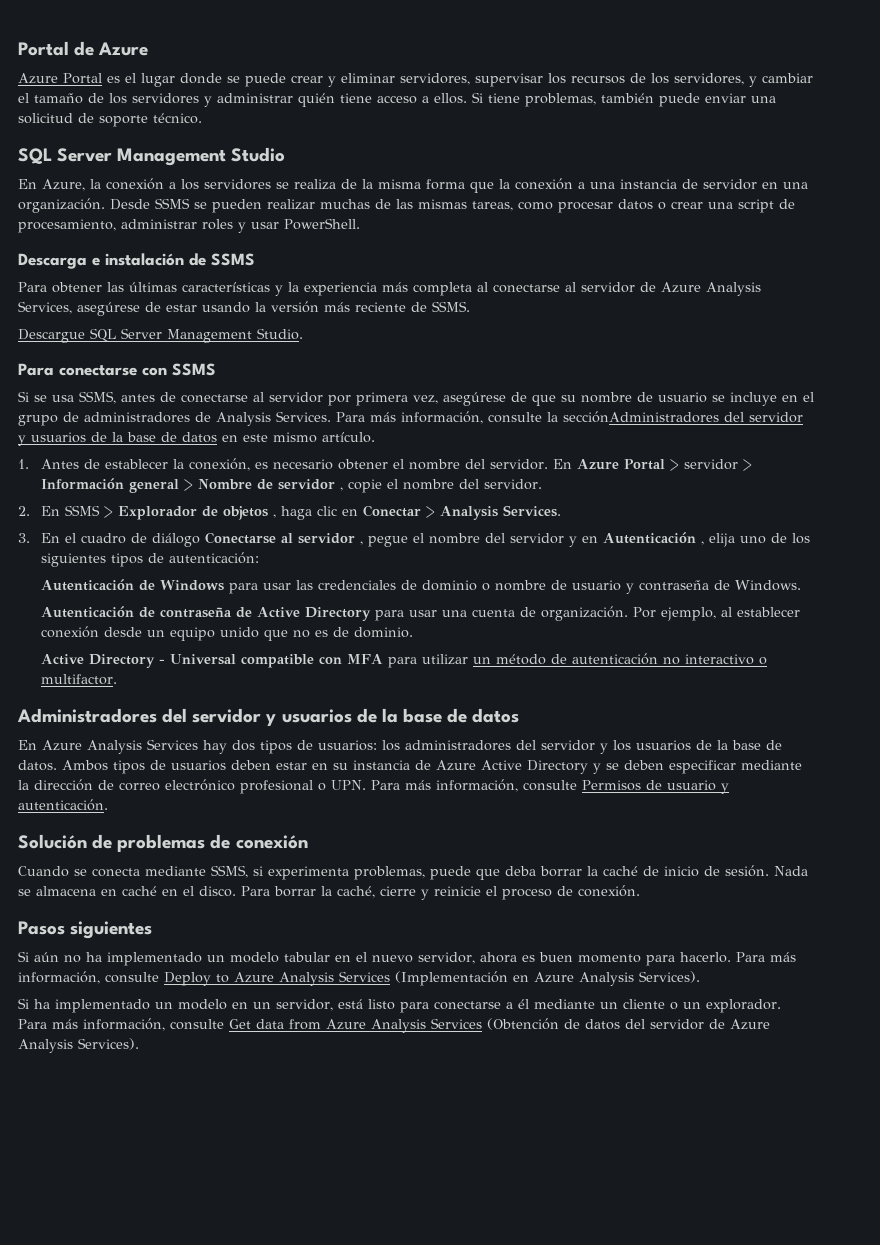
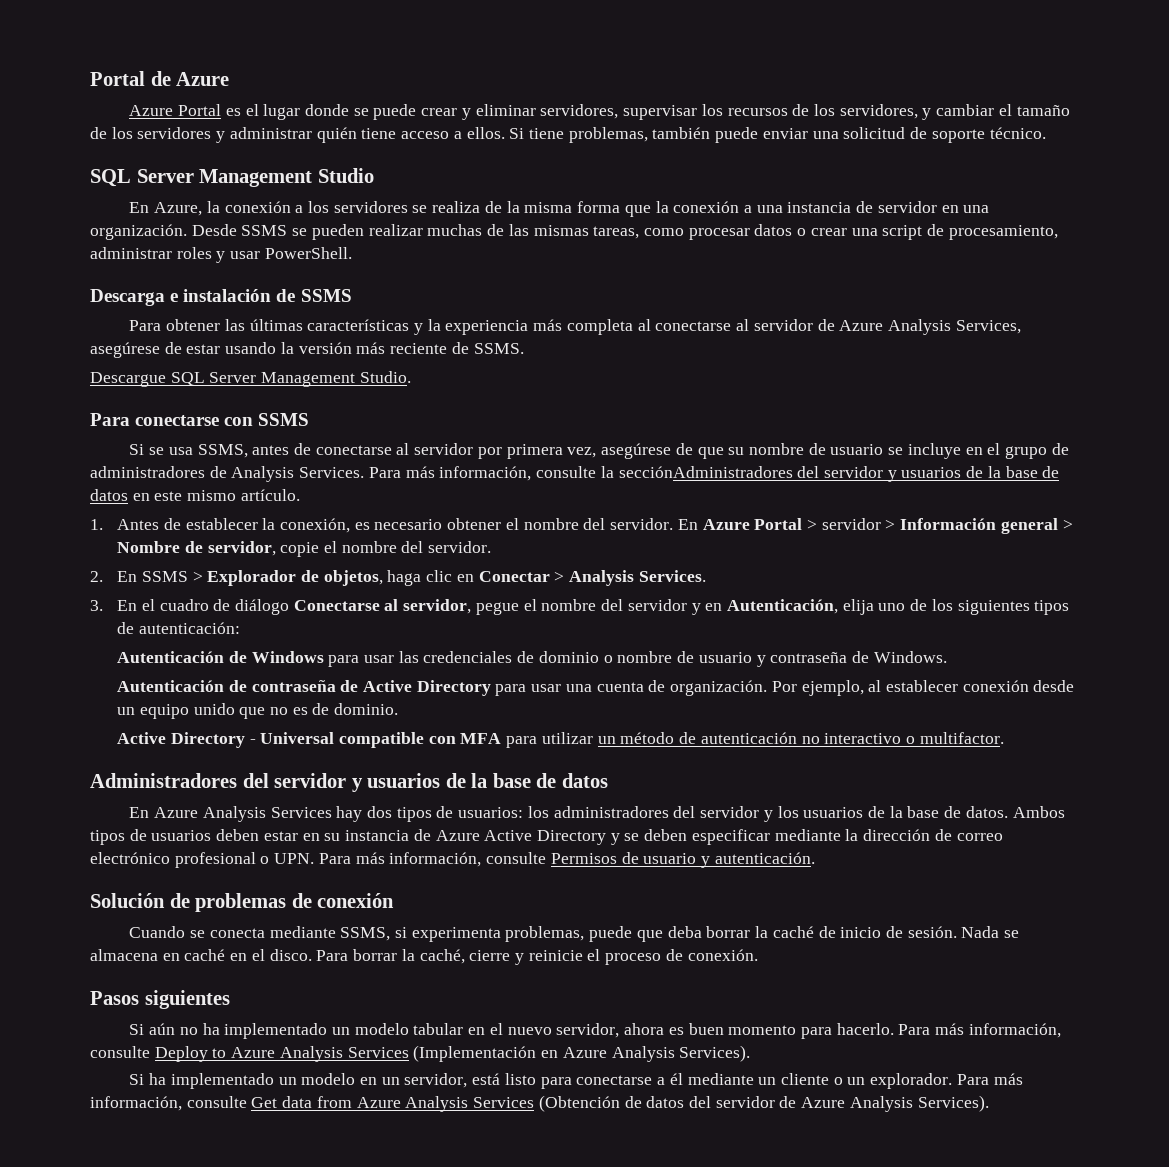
[277,479,343,491] servidor , -> [207,541,276,556] servidor,
[222,506,276,520] objetos , -> [323,570,383,586] objetos,
[297,533,363,545] servidor , -> [403,599,472,614] servidor,
[602,532,704,545] Autenticación , -> [726,599,838,614] Autenticación,

